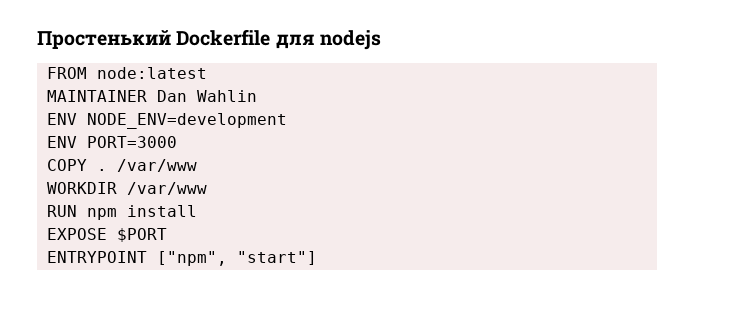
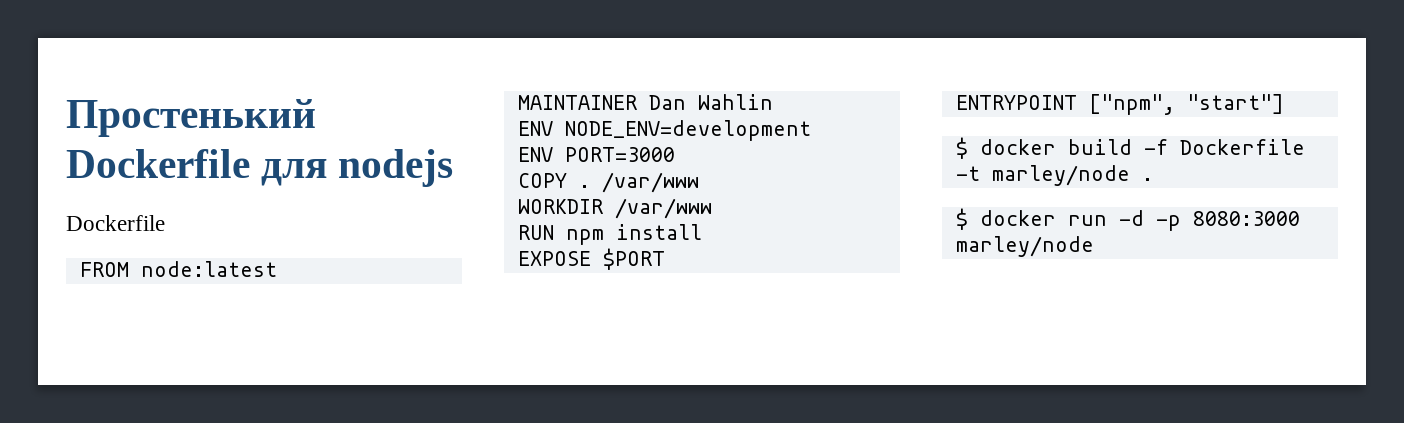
(381, 40) none -> [66,215,165,231] // Dockerfile
(317, 258) none -> [955,137,1305,159] [955,165,1153,186] [955,208,1300,231] [955,236,1094,257] // $ docker build -f Dockerfile -t marley/node . // $ docker run -d -p 8080:3000 marley/node

